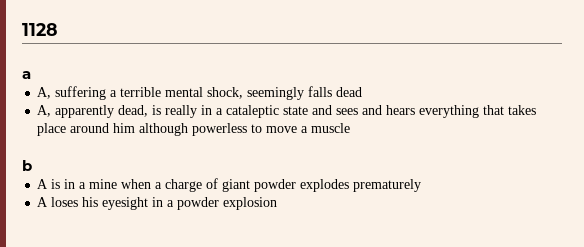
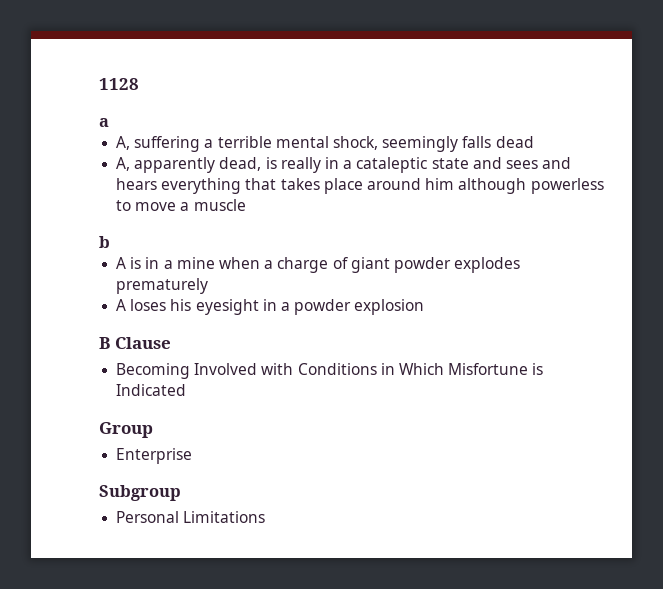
(278, 203) none -> [99,337,171,349] [116,363,544,379] [116,384,187,396] [99,422,153,438] [116,448,193,464] [99,485,181,501] [116,511,266,523] // B Clause // Becoming Involved with Conditions in Which Misfortune is Indicated // Group // Enterprise // Subgroup // Personal Limitations

